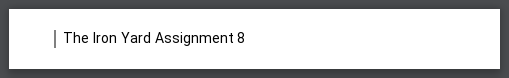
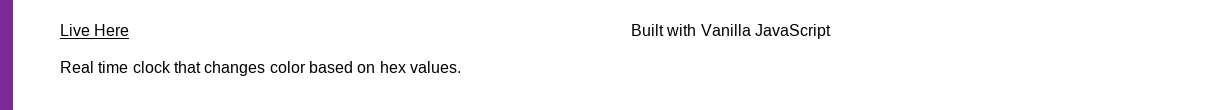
[63,32,246,46] The Iron Yard Assignment 8 -> [60,24,130,36] [60,61,461,76] [631,24,831,39] Live Here // Real time clock that changes color based on hex values. // Built with Vanilla JavaScript

